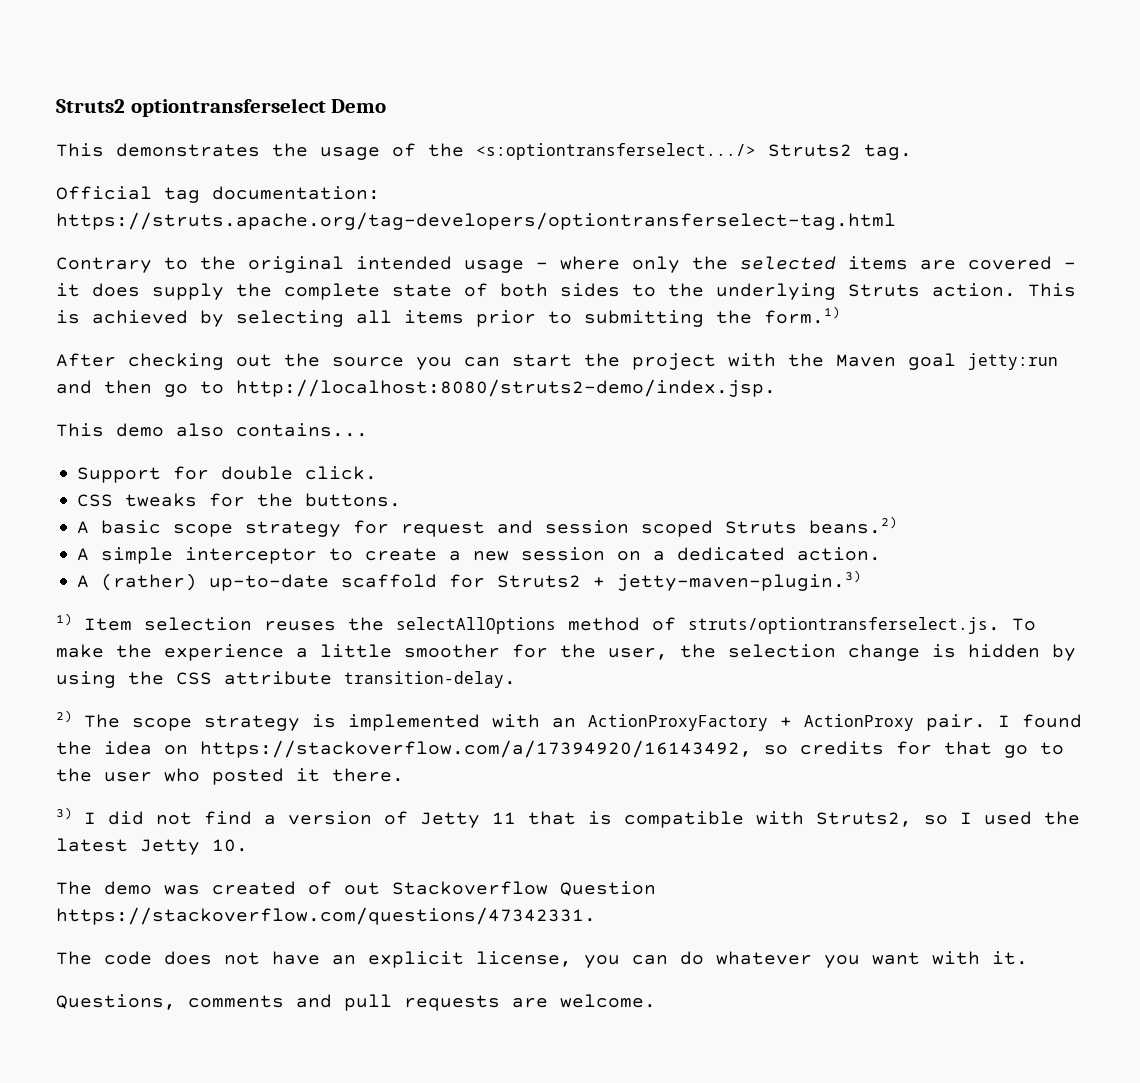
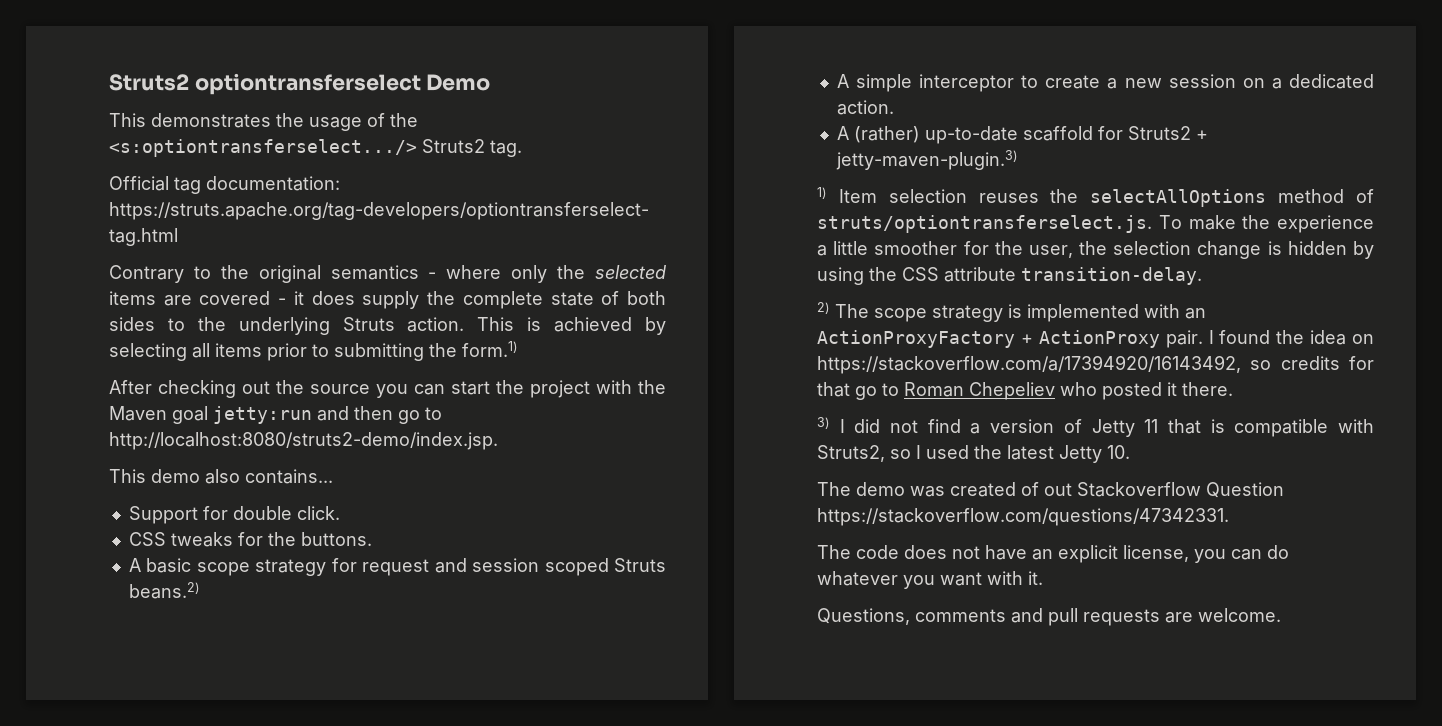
[356,256,524,273] intended usage -> [330,265,419,280] semantics
[56,768,152,782] the user -> [904,382,1055,400] Roman Chepeliev

